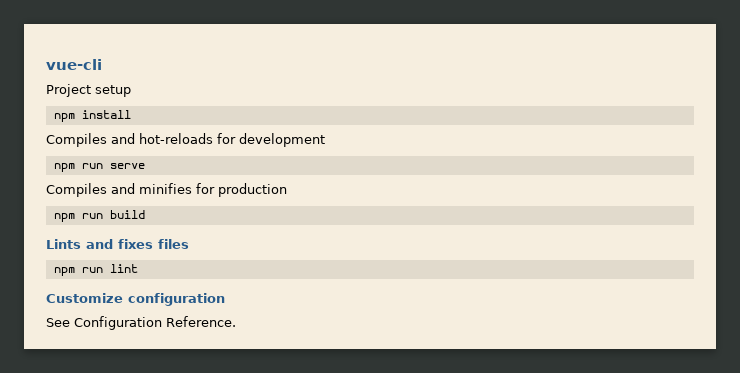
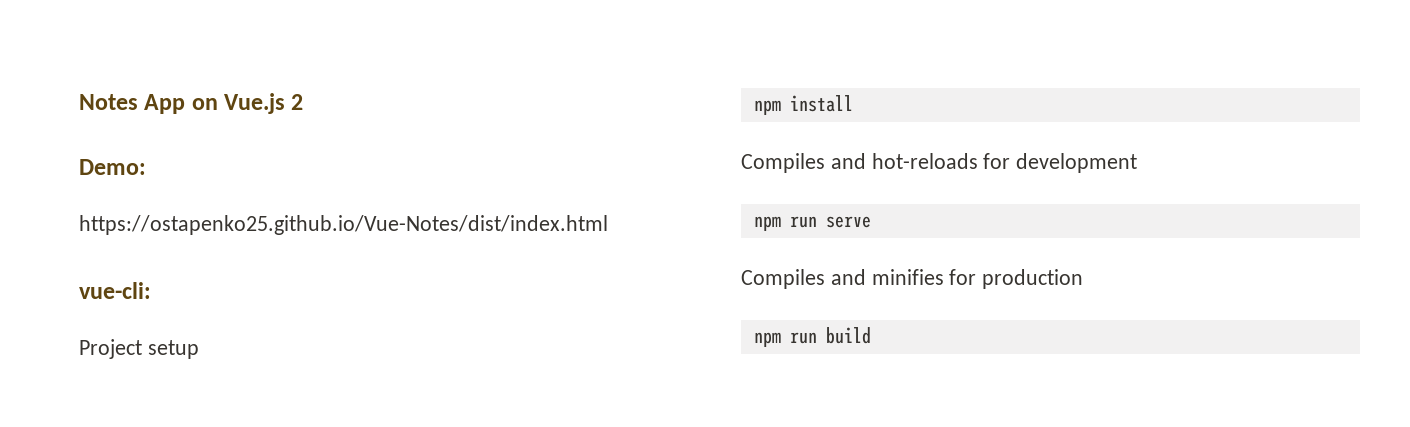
[46,59,102,70] vue-cli -> [79,93,304,114] [79,159,146,175] [79,215,608,235] [79,282,151,299] Notes App on Vue.js 2 // Demo: // https://ostapenko25.github.io/Vue-Notes/dist/index.html // vue-cli:
[46,239,189,249] [53,264,138,276] [46,293,225,306] [46,316,236,330] // Lints and fixes files // npm run lint // Customize configuration // See Configuration Reference. -> (871, 335) none

